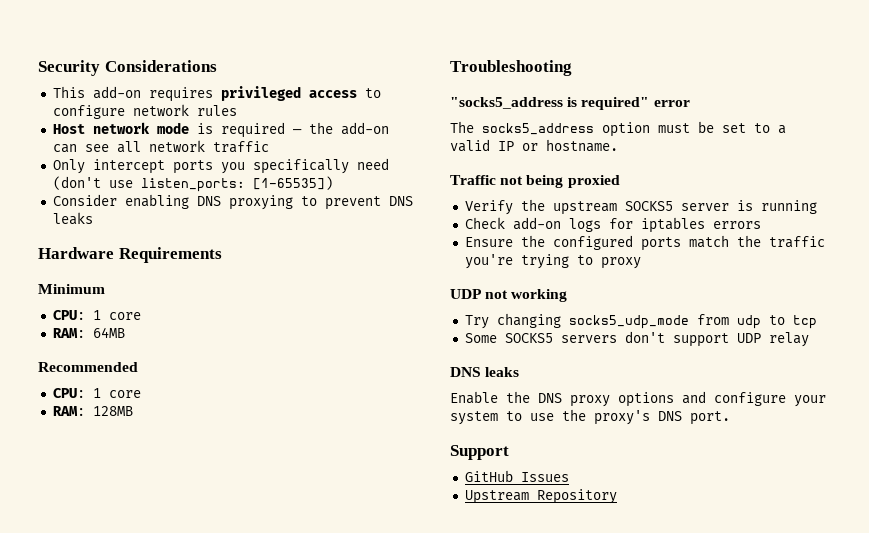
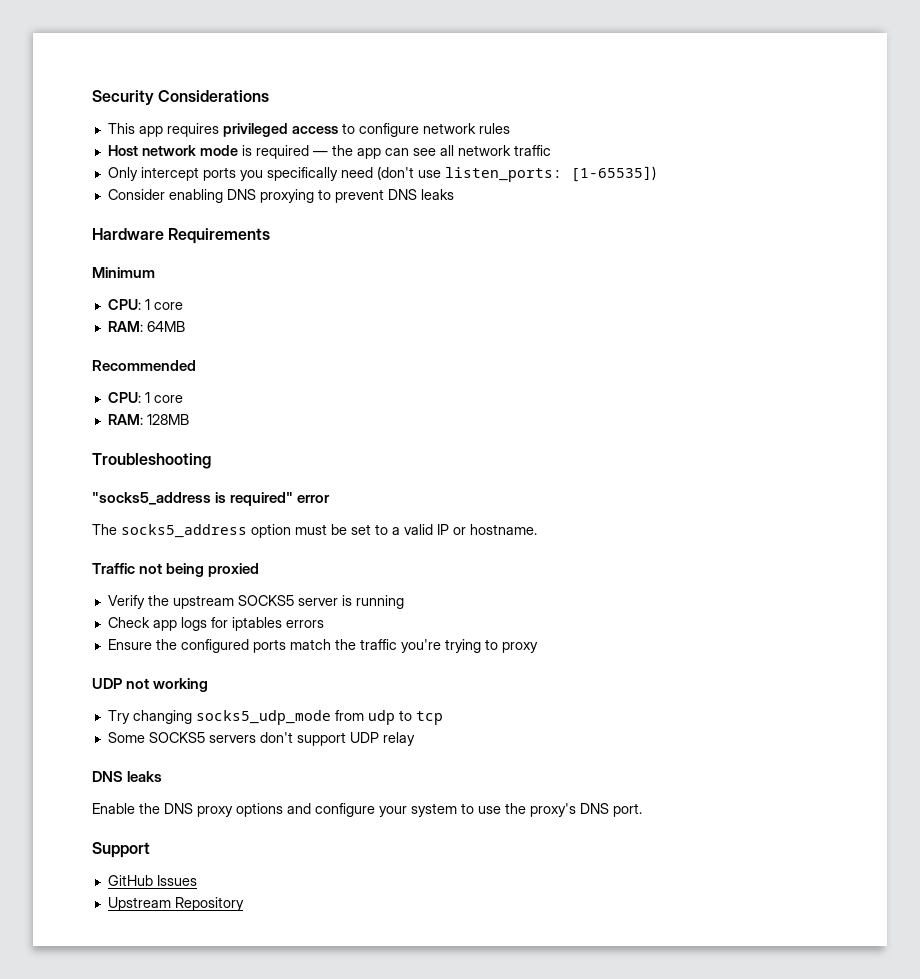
[92,86,141,99] add-on -> [138,126,163,137] app
[340,122,389,135] add-on -> [356,148,381,159] app
[512,217,561,230] add-on -> [152,620,177,631] app

